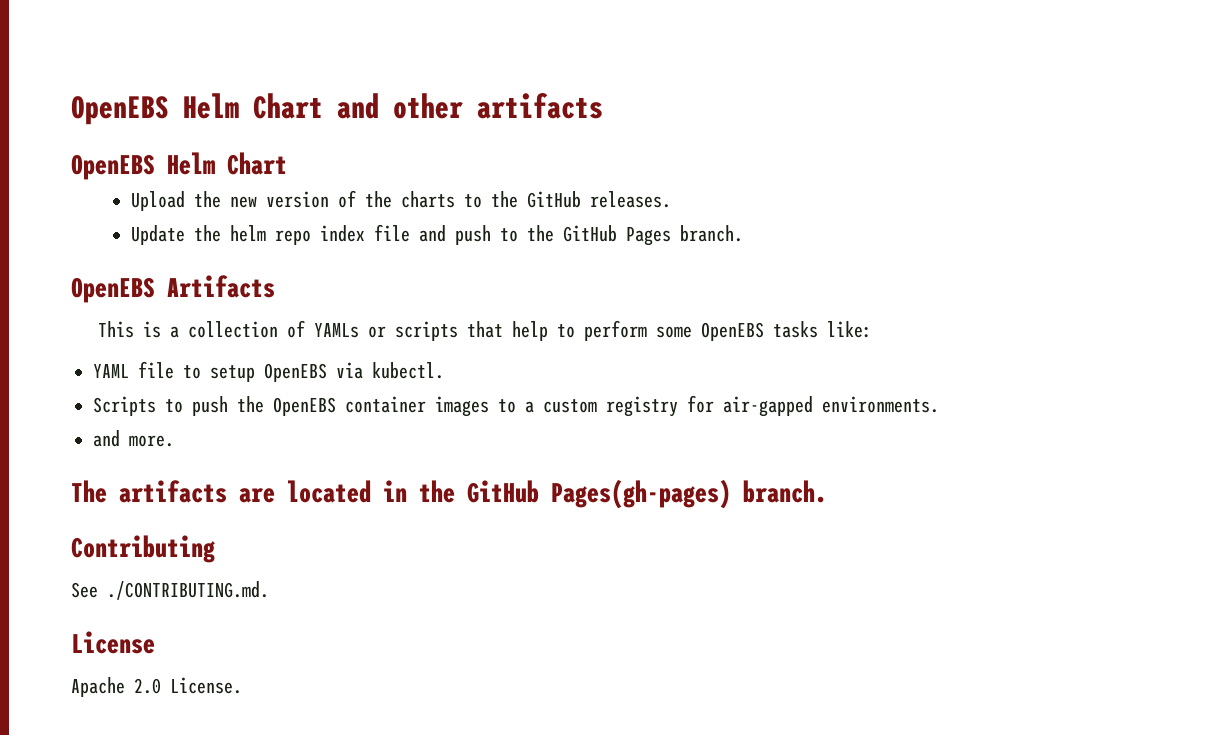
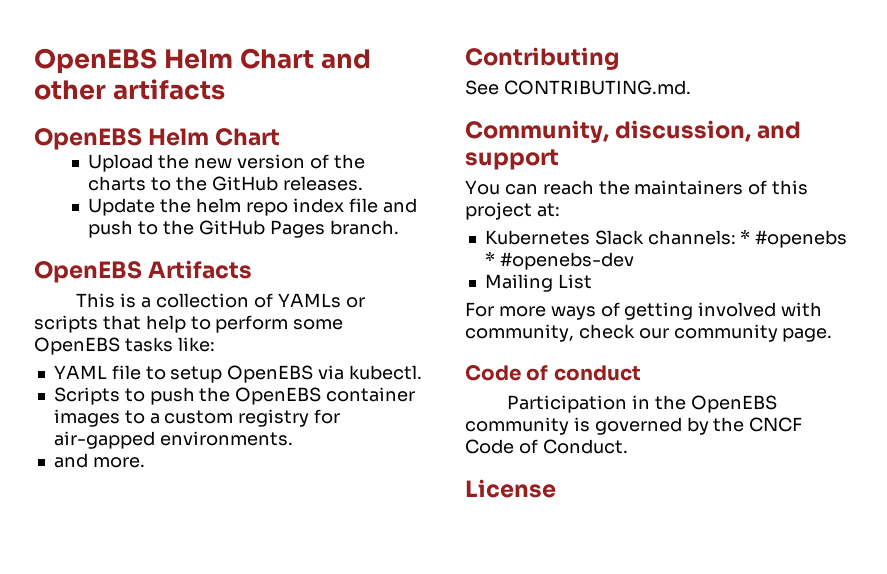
[71,479,827,509] [71,535,215,563] [71,581,269,600] [71,631,155,654] [71,677,242,697] The artifacts are located in the GitHub Pages(gh-pages) branch. // Contributing // See ./CONTRIBUTING.md. // License // Apache 2.0 License. -> [465,47,619,70] [465,80,691,95] [465,120,802,143] [465,149,559,170] [465,180,809,195] [465,202,560,220] [484,229,848,248] [484,251,634,270] [484,274,592,292] [465,302,823,320] [465,324,833,342] [465,364,641,381] [507,395,777,413] [465,417,803,435] [465,439,628,454] [465,479,556,498] Contributing // See CONTRIBUTING.md. // Community, discussion, and support // You can reach the maintainers of this project at: // Kubernetes Slack channels: * #openebs * #openebs-dev // Mailing List // For more ways of getting involved with community, check our community page. // Code of conduct // Participation in the OpenEBS community is governed by the CNCF Code of Conduct. // License

